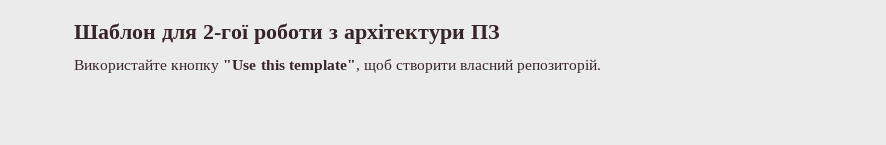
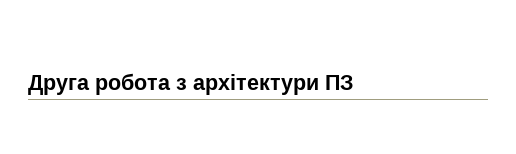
[74,23,323,44] Шаблон для 2-гої роботи -> [28,73,171,95] Друга робота
[74,59,602,73] // Використайте кнопку "Use this template", щоб створити власний репозиторій. -> (353, 82) none

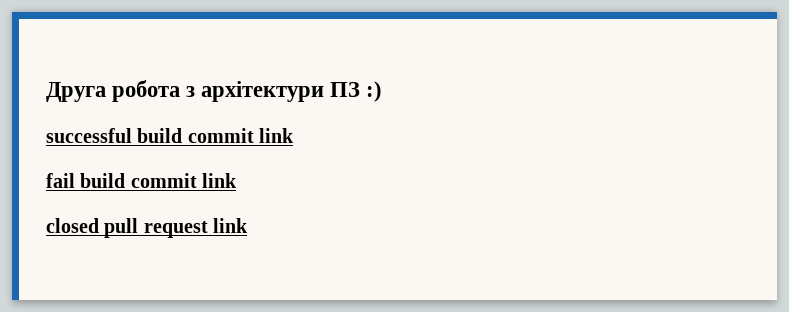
(353, 82) none -> [366,81,383,102] [46,128,295,143] [46,173,238,188] [46,218,249,238] :) // successful build commit link // fail build commit link // closed pull request link

